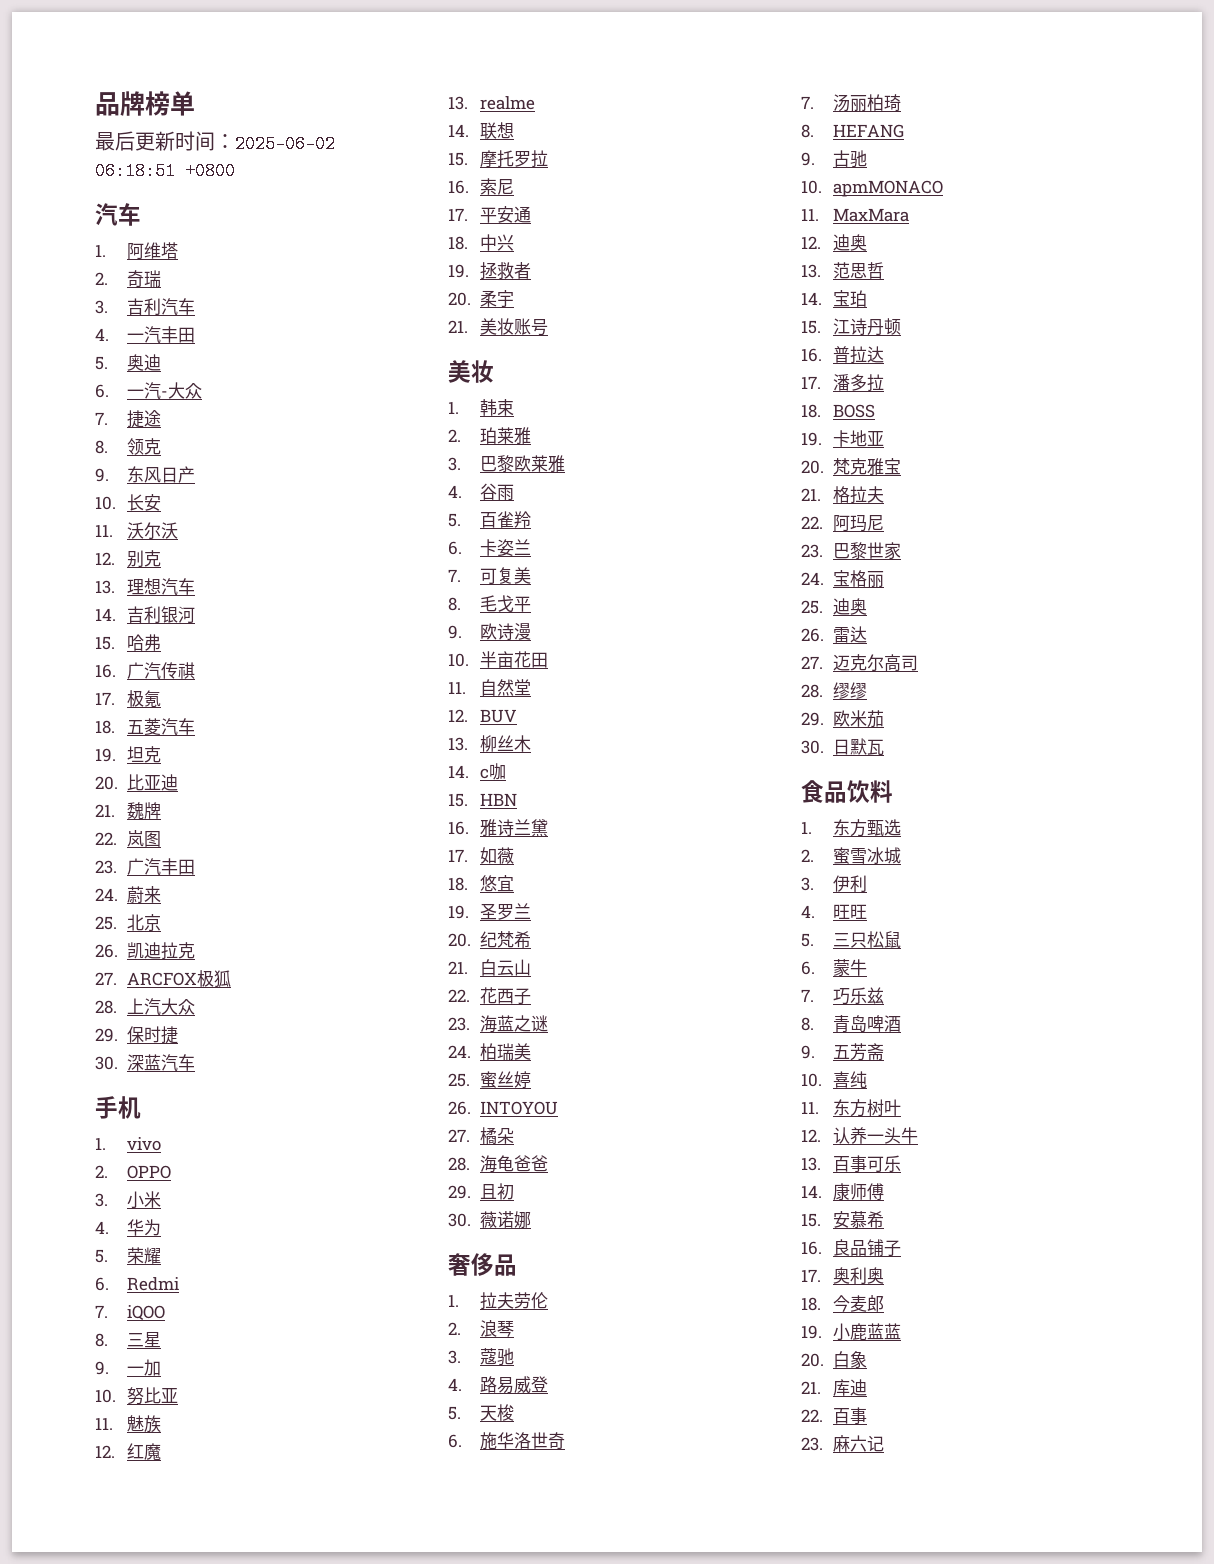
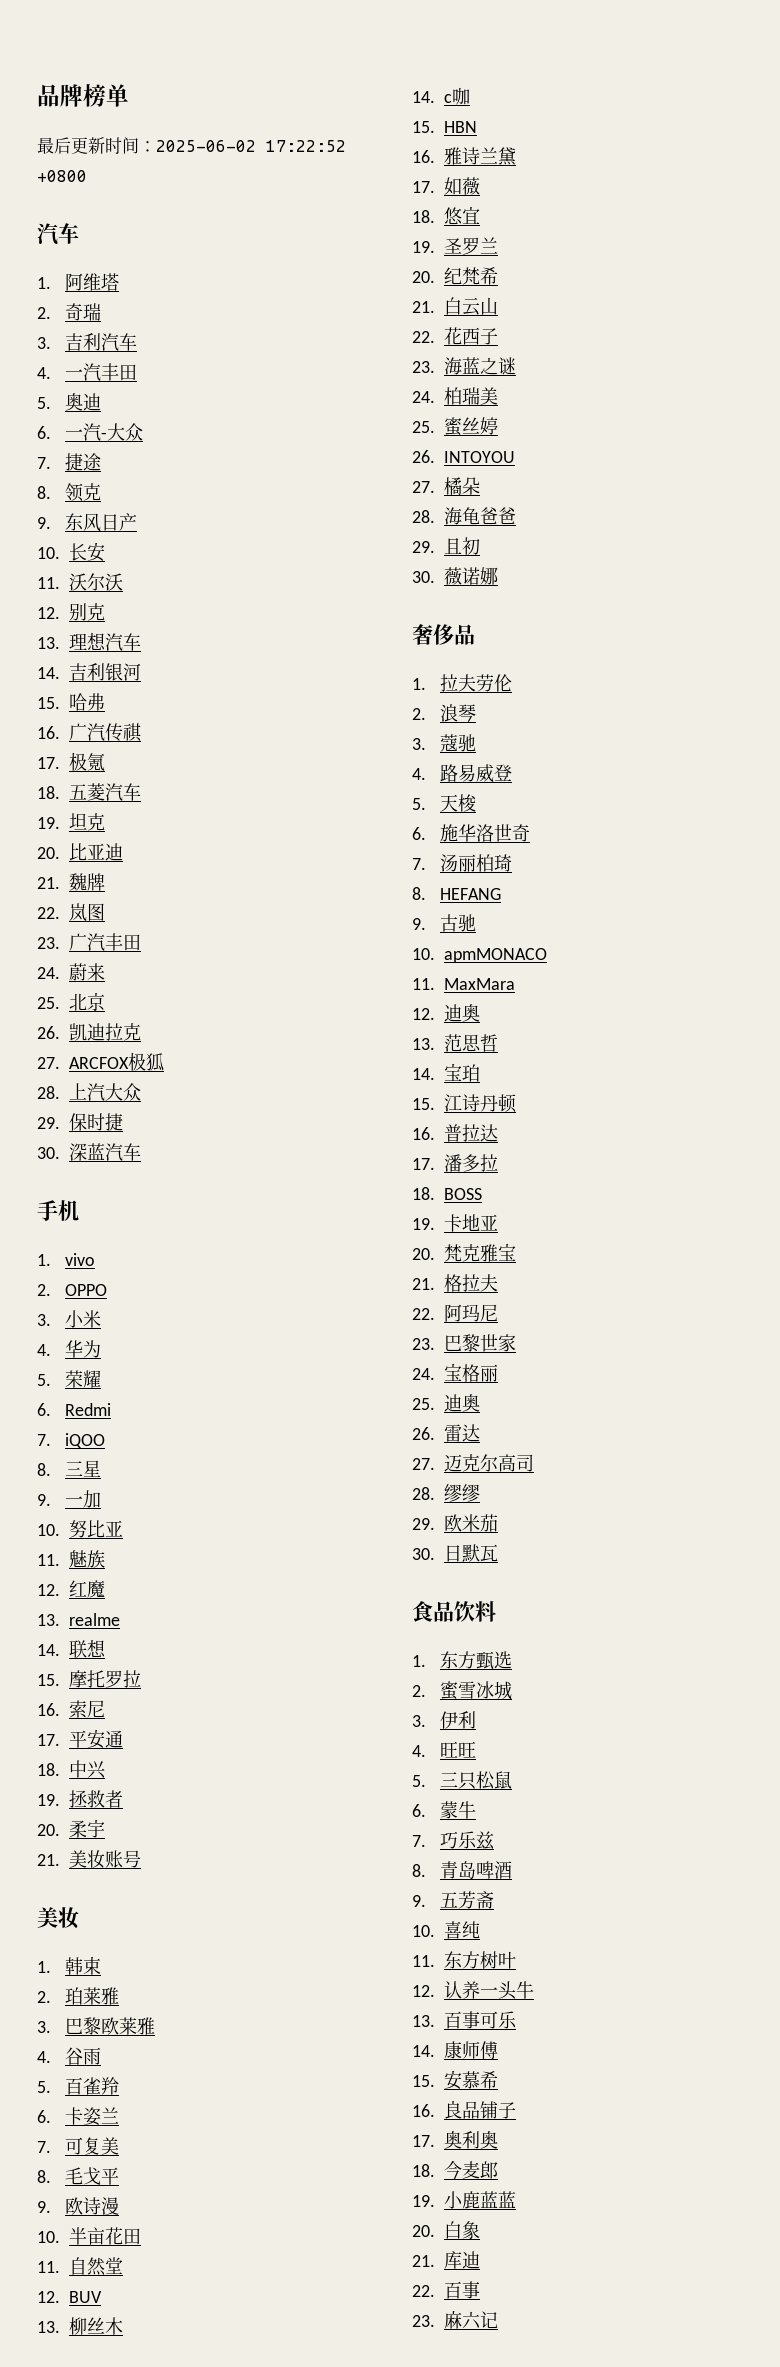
[95,162,175,180] 06:18:51 -> [266,140,346,152] 17:22:52

